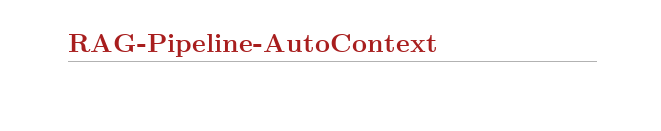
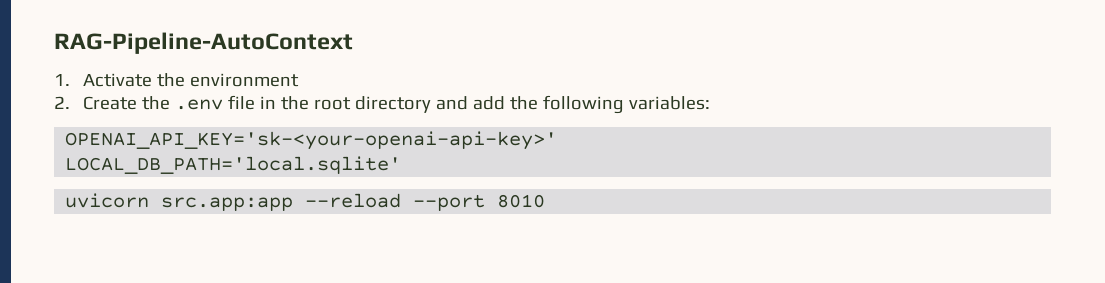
(438, 45) none -> [54,73,300,87] [54,95,711,114] [65,131,558,150] [65,156,402,174] [65,193,546,211] // 1. Activate the environment // 2. Create the .env file in the root directory and add the following variables: // OPENAI_API_KEY='sk-<your-openai-api-key>' // LOCAL_DB_PATH='local.sqlite' // uvicorn src.app:app --reload --port 8010

